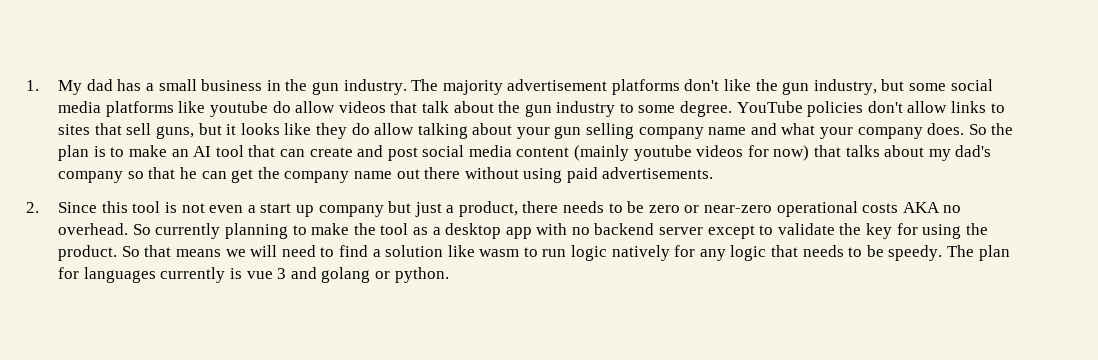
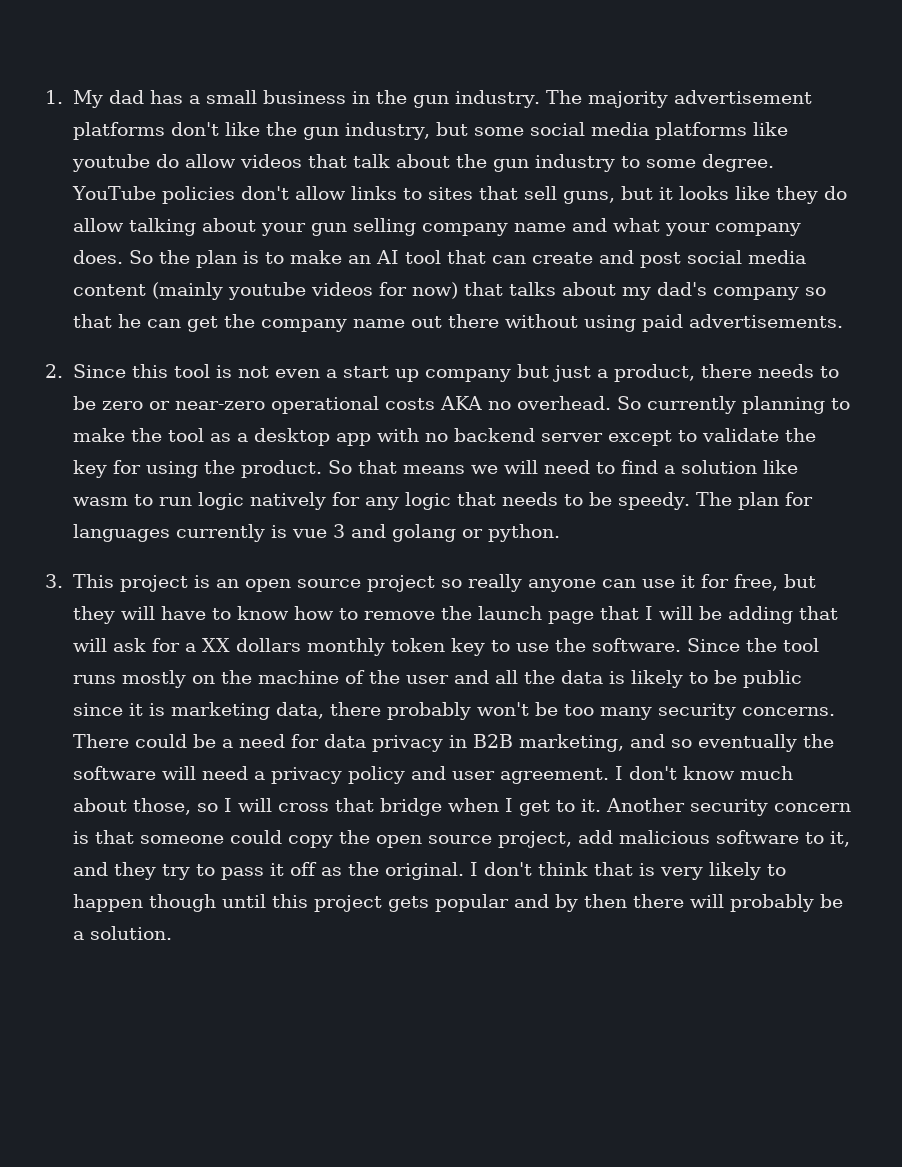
(449, 275) none -> [45,574,816,592] [72,606,838,624] [72,638,819,656] [72,670,802,688] [72,702,835,720] [72,734,834,752] [72,766,793,784] [72,798,851,816] [72,830,850,848] [72,862,786,880] [72,894,843,912] [72,926,172,940] // 3. This project is an open source project so really anyone can use it for free, but they will have to know how to remove the launch page that I will be adding that will ask for a XX dollars monthly token key to use the software. Since the tool runs mostly on the machine of the user and all the data is likely to be public since it is marketing data, there probably won't be too many security concerns. There could be a need for data privacy in B2B marketing, and so eventually the software will need a privacy policy and user agreement. I don't know much about those, so I will cross that bridge when I get to it. Another security concern is that someone could copy the open source project, add malicious software to it, and they try to pass it off as the original. I don't think that is very likely to happen though until this project gets popular and by then there will probably be a solution.

